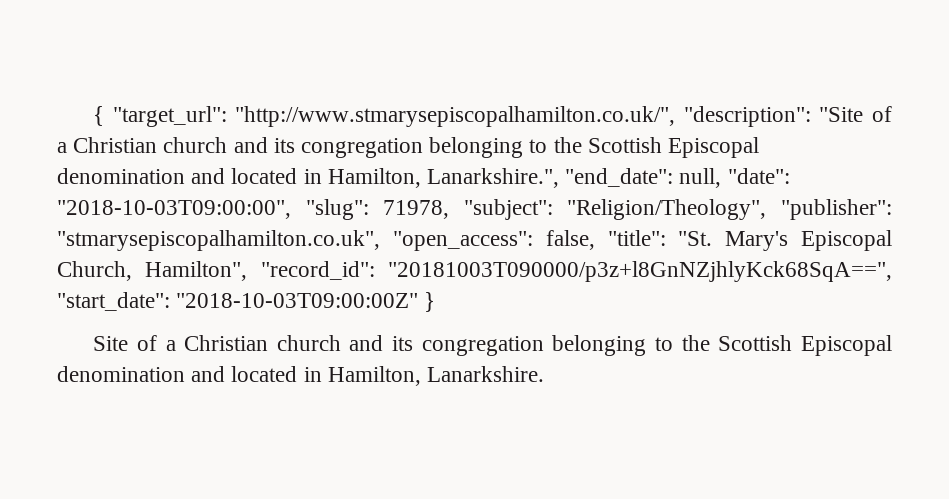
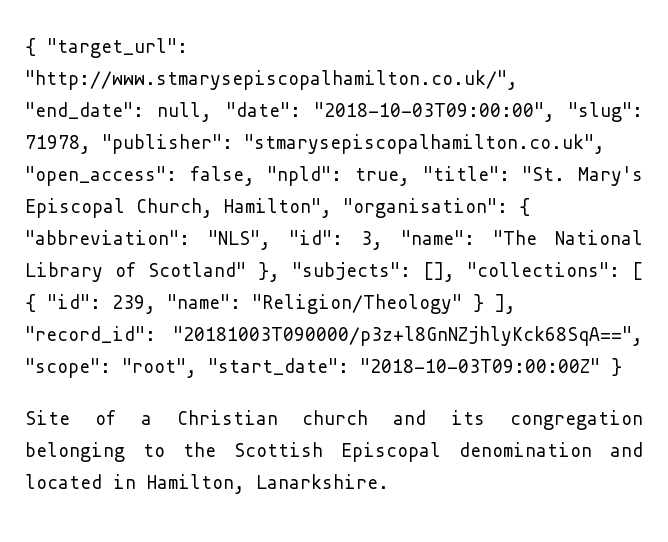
[683,106,892,127] [57,137,760,158] [57,168,560,188] "description": "Site of a Christian church and its congregation belonging to the Scottish Episcopal denomination and located in Hamilton, Lanarkshire.", -> (518, 80) none
[463,199,767,220] "subject": "Religion/Theology", -> (91, 144) none
(595, 240) none -> [267,166,410,186] "npld": true,
[260,261,892,282] "record_id": "20181003T090000/p3z+l8GnNZjhlyKck68SqA==", -> [343,198,530,218] [25,230,643,250] [25,262,643,282] [25,294,516,314] [25,326,643,346] [25,358,197,378] "organisation": { "abbreviation": "NLS", "id": 3, "name": "The National Library of Scotland" }, "subjects": [], "collections": [ { "id": 239, "name": "Religion/Theology" } ], "record_id": "20181003T090000/p3z+l8GnNZjhlyKck68SqA==", "scope": "root",

